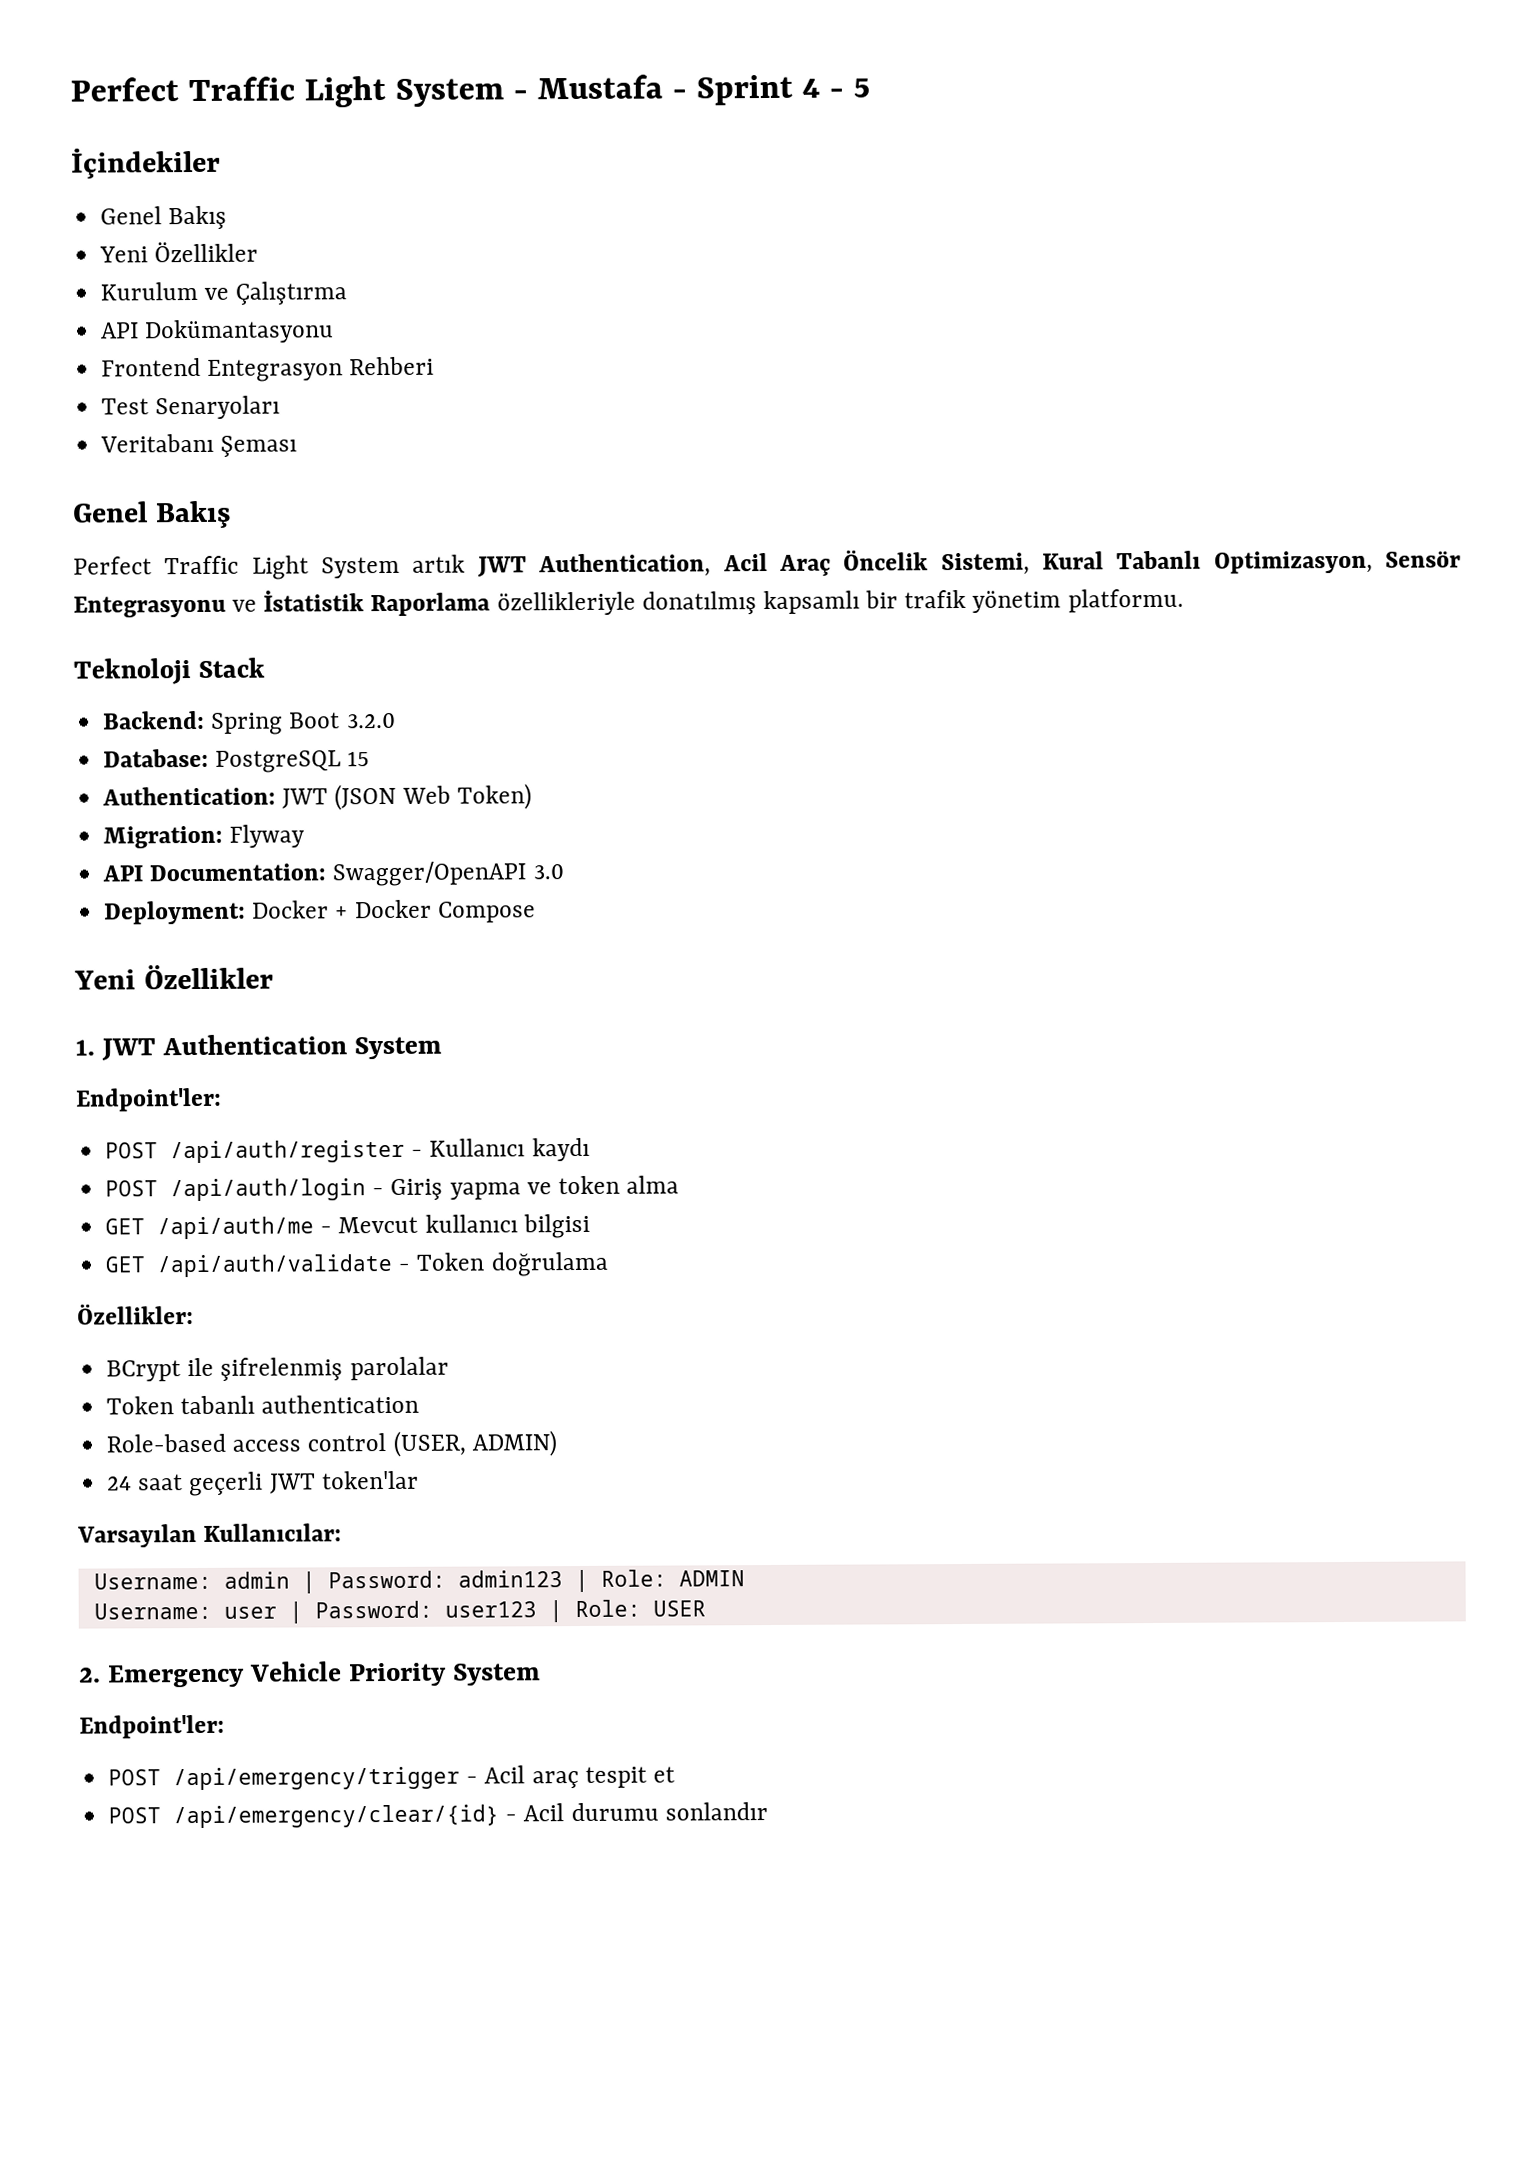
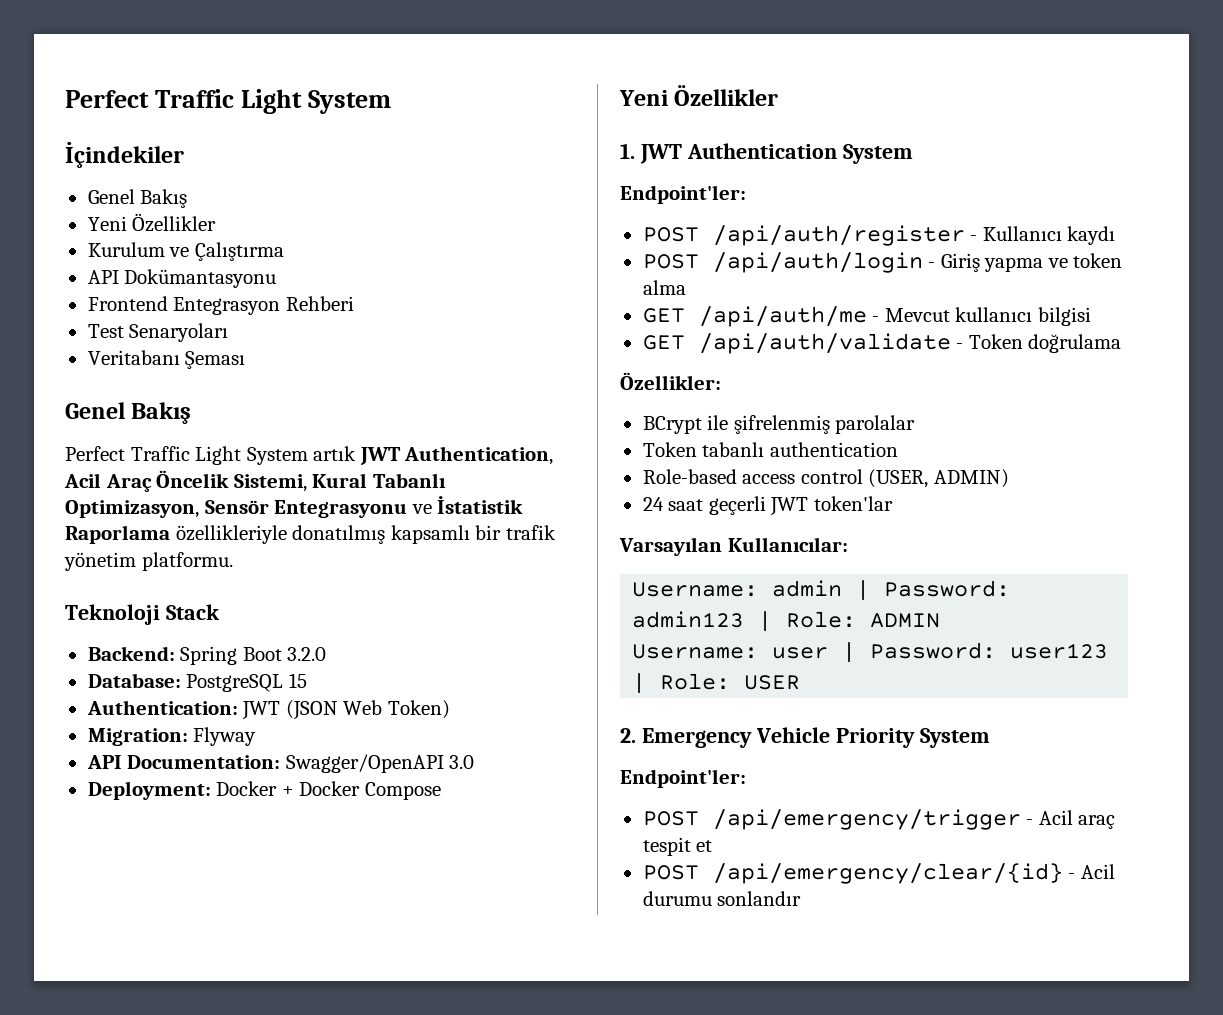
[70,74,870,108] Perfect Traffic Light System - Mustafa - Sprint 4 - 5 -> [65,89,392,114] Perfect Traffic Light System

